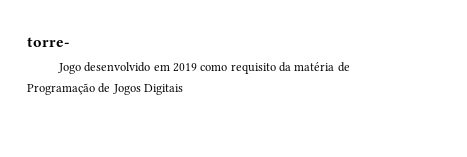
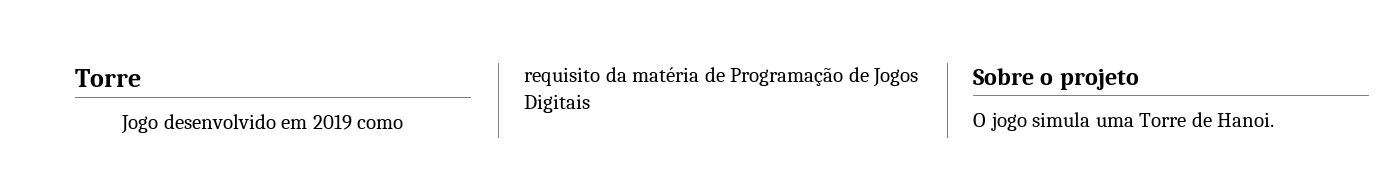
[27,37,70,47] torre- -> [75,69,141,87] Torre
(184, 89) none -> [973,68,1139,90] [973,112,1275,131] // Sobre o projeto // O jogo simula uma Torre de Hanoi.

